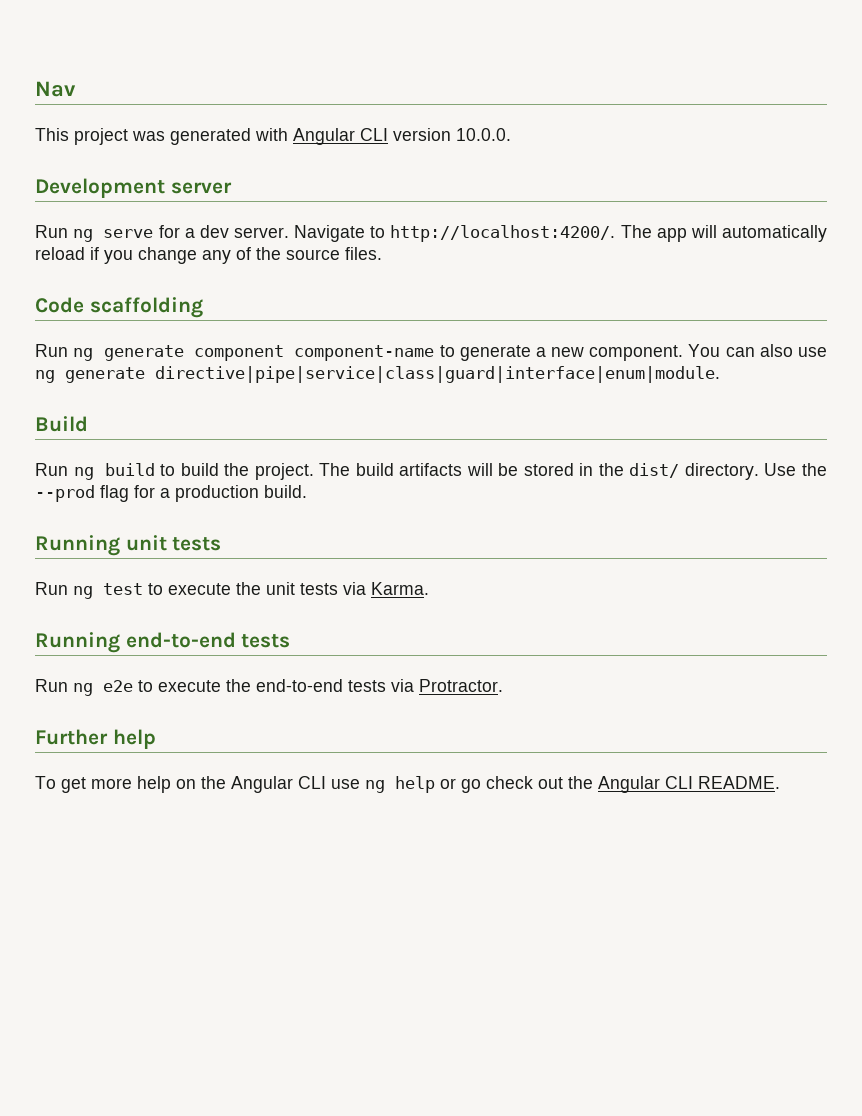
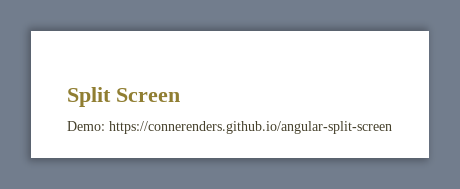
[35,81,76,97] [35,128,511,145] [35,178,232,198] [35,225,827,242] [35,247,382,264] [35,297,203,318] [35,344,827,361] [35,366,720,383] [35,416,88,432] [35,463,827,480] [35,485,307,502] [35,535,222,556] [35,582,429,599] [35,632,291,653] [35,679,503,696] [35,729,156,749] [35,776,780,793] Nav // This project was generated with Angular CLI version 10.0.0. // Development server // Run ng serve for a dev server. Navigate to http://localhost:4200/. The app will automatically reload if you change any of the source files. // Code scaffolding // Run ng generate component component-name to generate a new component. You can also use ng generate directive|pipe|service|class|guard|interface|enum|module. // Build // Run ng build to build the project. The build artifacts will be stored in the dist/ directory. Use the --prod flag for a production build. // Running unit tests // Run ng test to execute the unit tests via Karma. // Running end-to-end tests // Run ng e2e to execute the end-to-end tests via Protractor. // Further help // To get more help on the Angular CLI use ng help or go check out the Angular CLI README. -> [67,87,180,107] [67,121,392,134] Split Screen // Demo: https://connerenders.github.io/angular-split-screen

